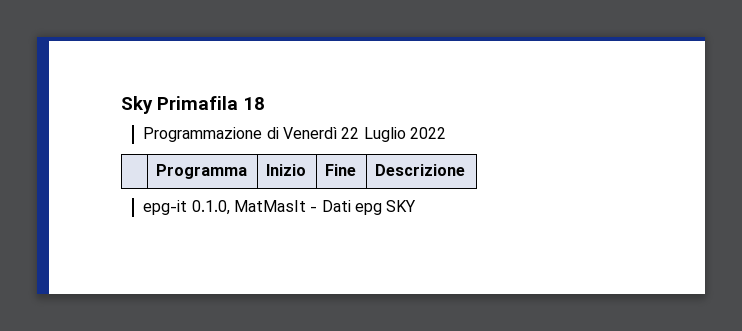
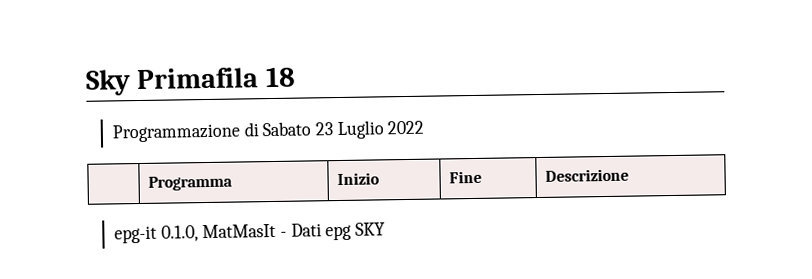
[282,127,360,139] Venerdì 22 -> [262,121,334,137] Sabato 23

